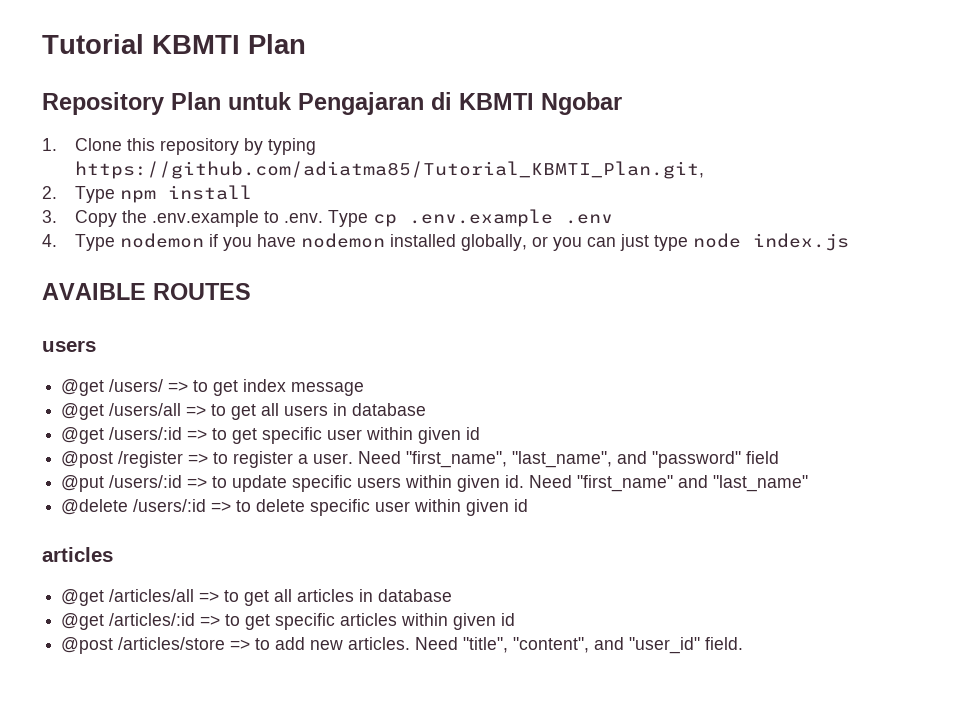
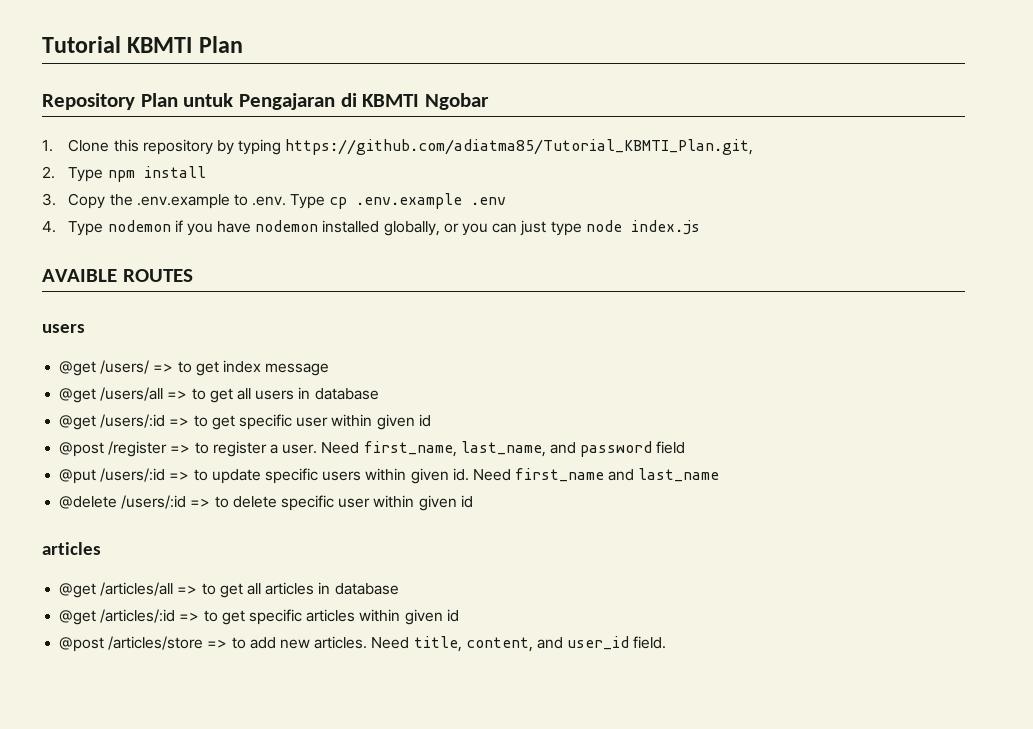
[406,451,742,468] "first_name", "last_name", and "password" -> [363,441,653,457] first_name, last_name, and password
[577,475,809,492] "first_name" and "last_name" -> [515,468,720,482] first_name and last_name
[463,637,701,654] "title", "content", and "user_id" -> [413,636,630,652] title, content, and user_id

